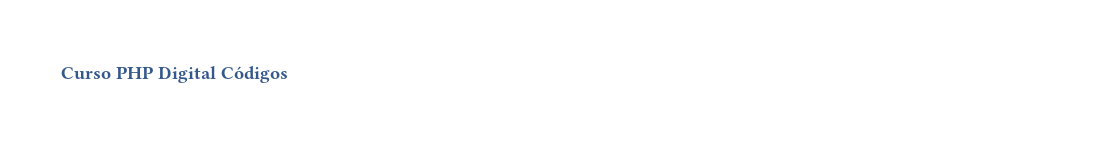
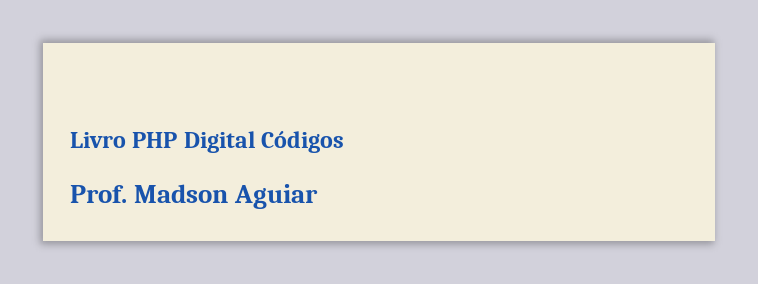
[61,67,111,80] Curso -> [70,132,126,148] Livro
(288, 74) none -> [70,184,319,209] // Prof. Madson Aguiar

